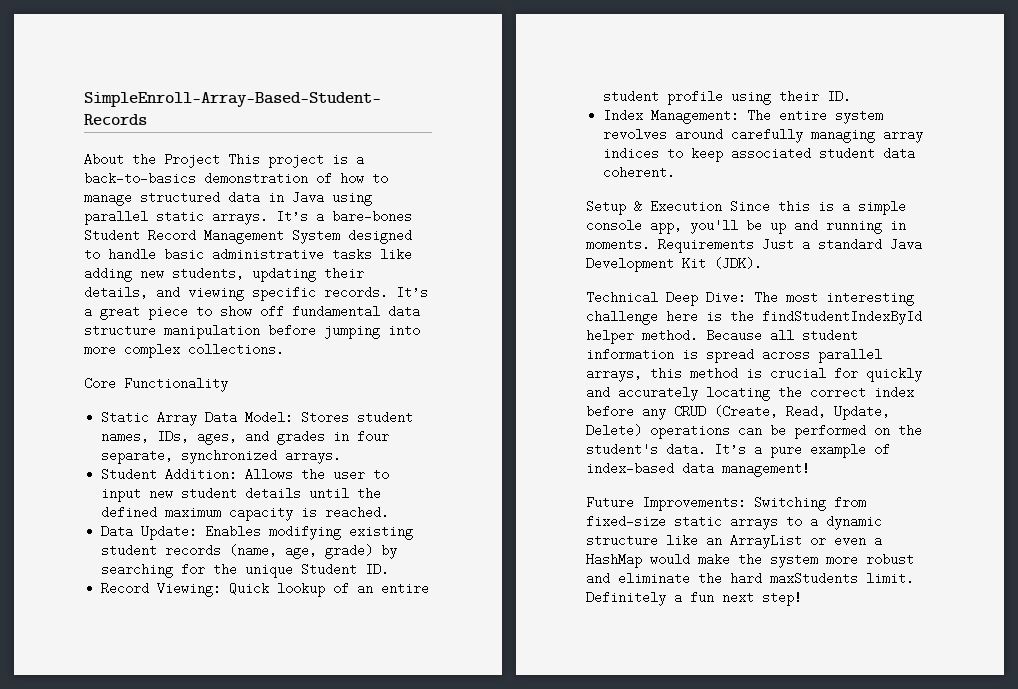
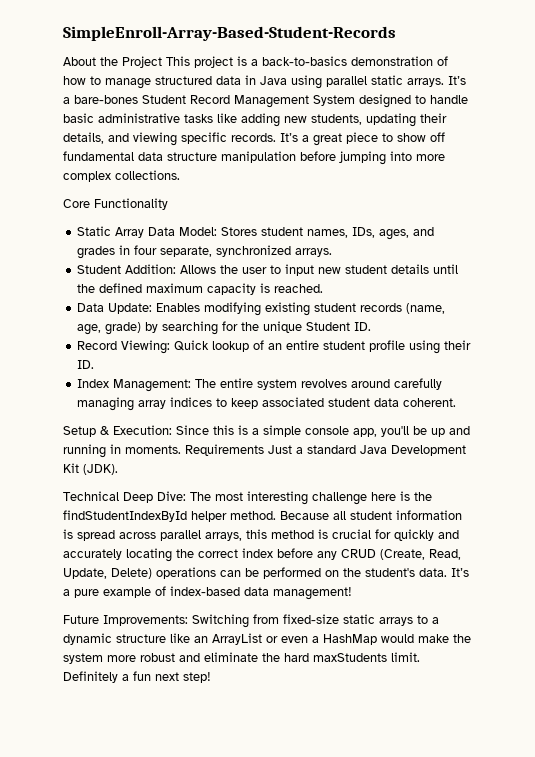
[650,200,722,213] Execution -> [113,425,172,435] Execution:

